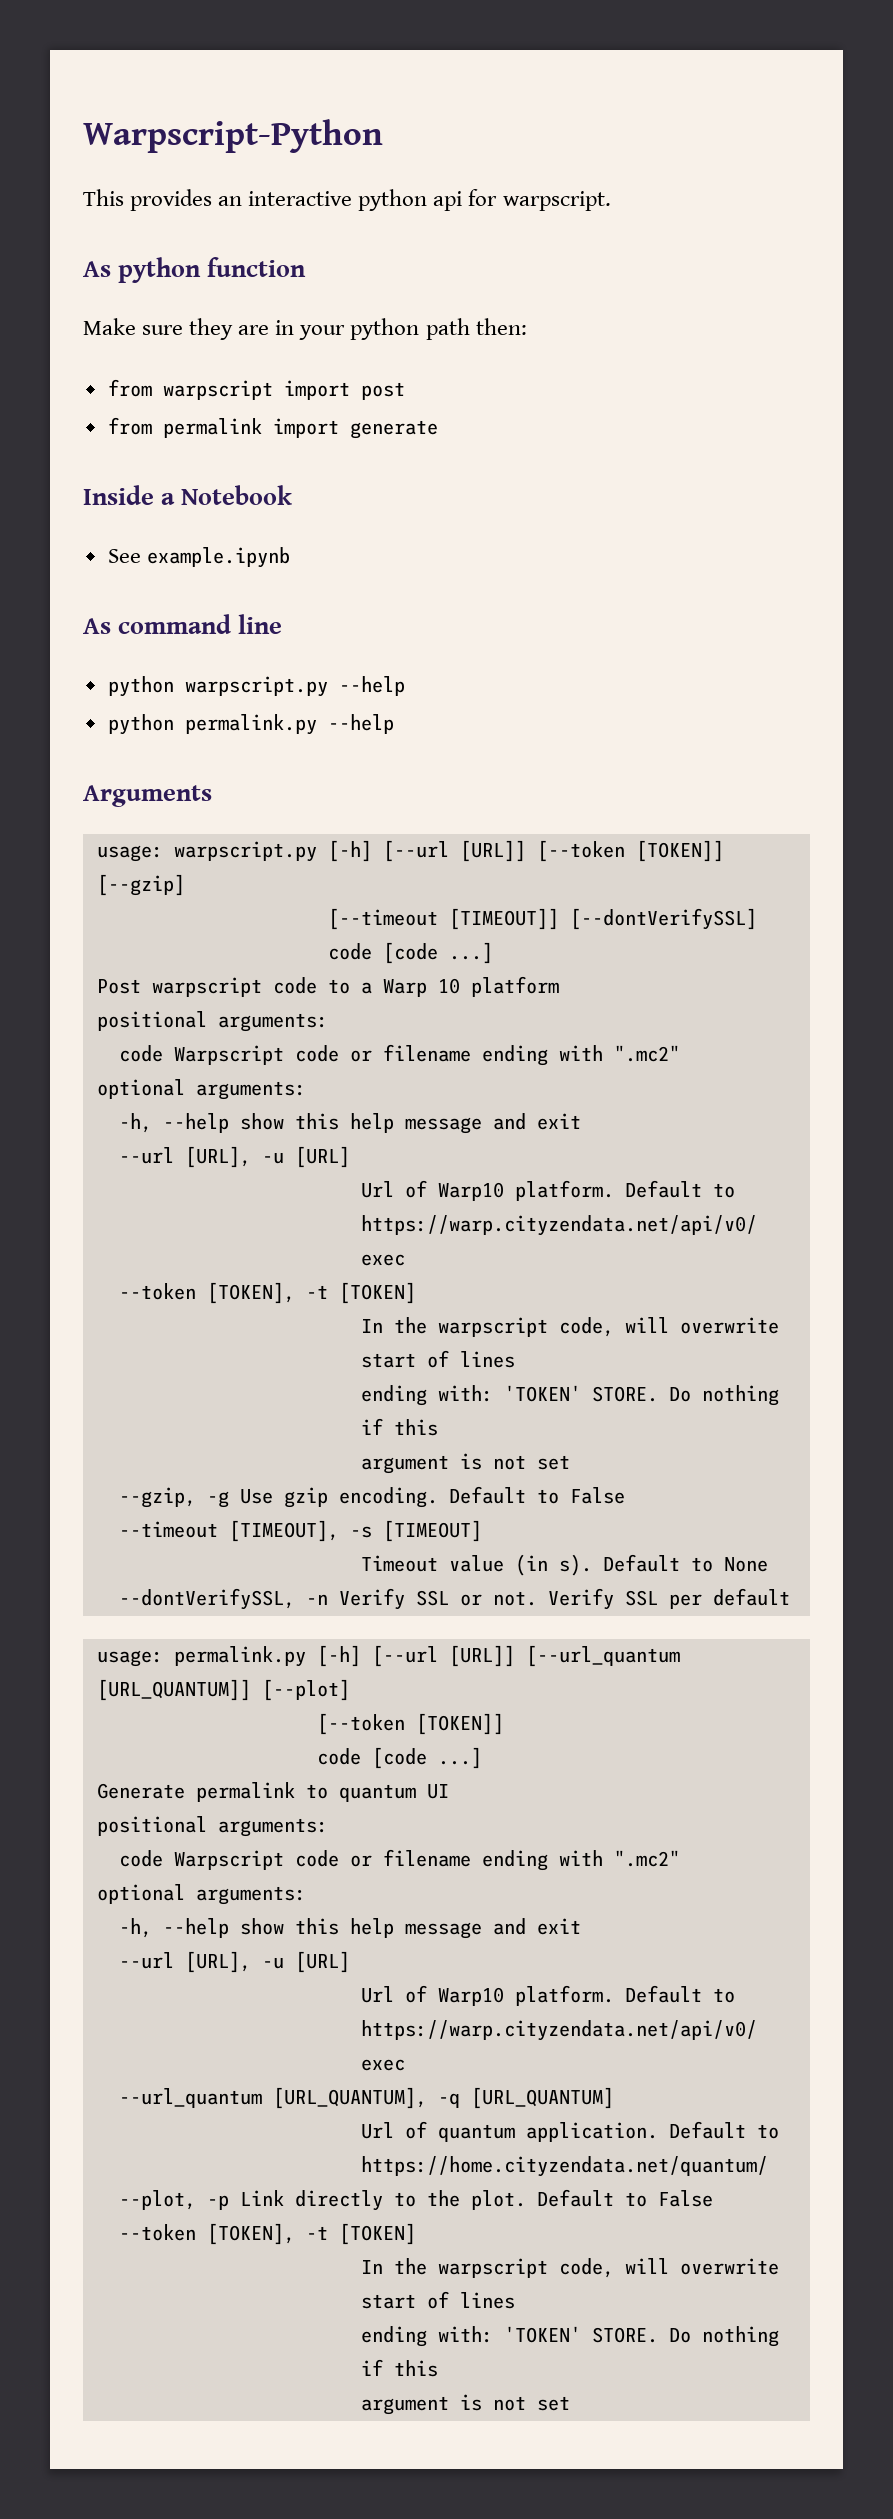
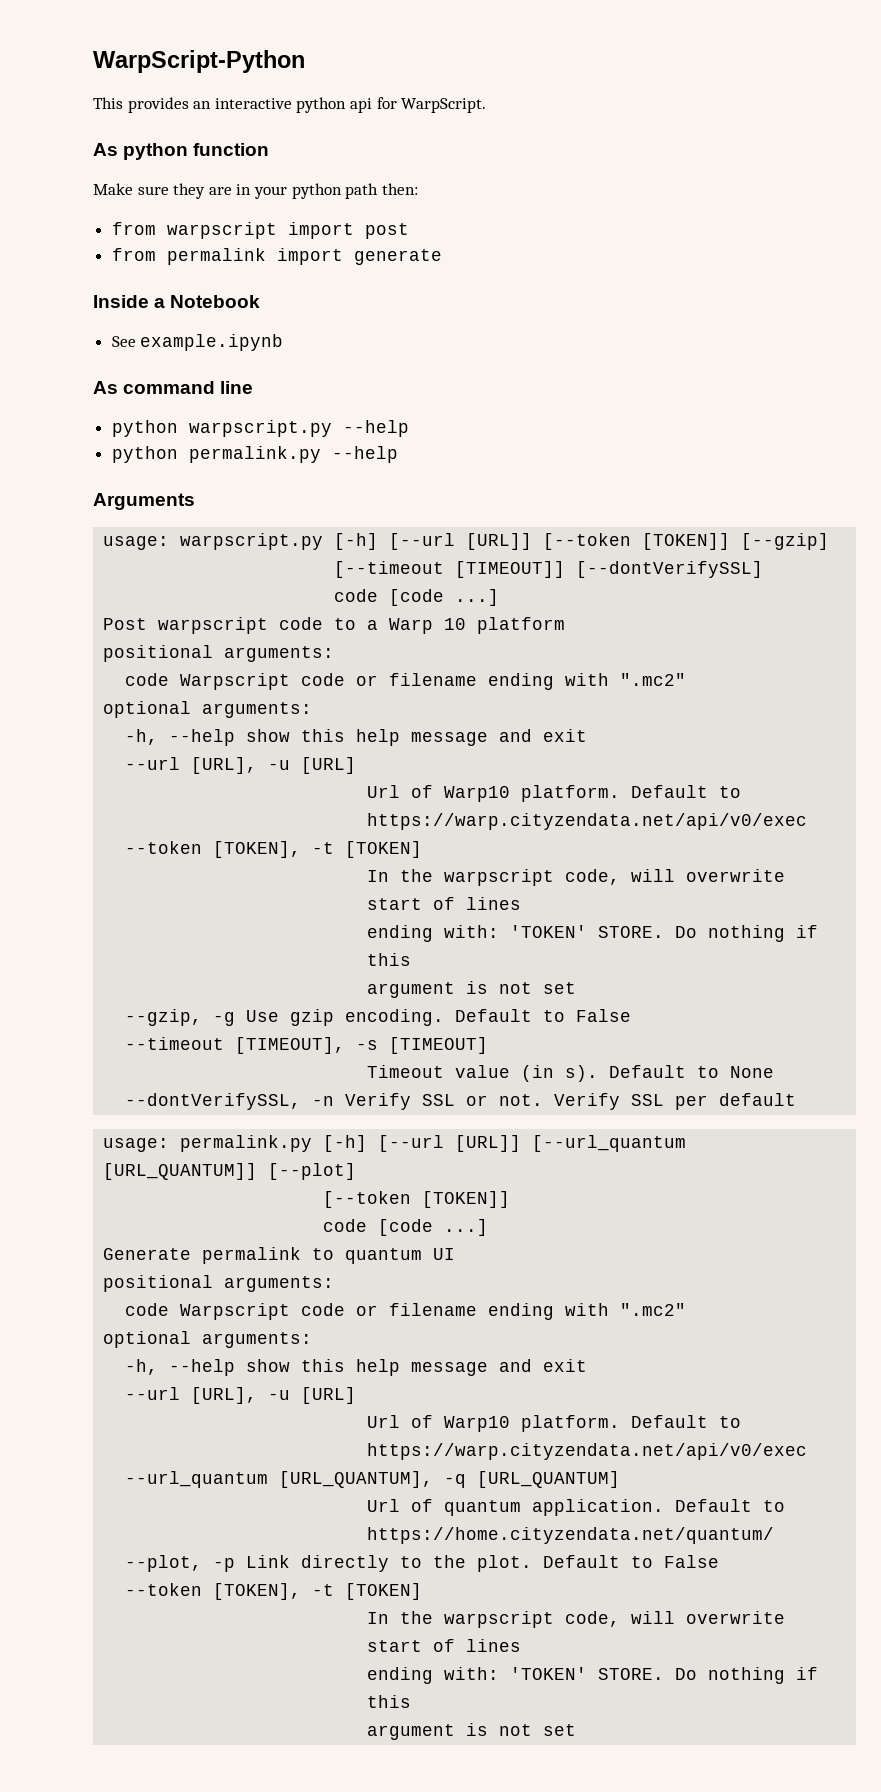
[83,119,383,153] Warpscript-Python -> [93,50,305,73] WarpScript-Python
[502,191,611,211] warpscript. -> [401,98,487,113] WarpScript.

